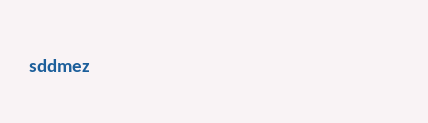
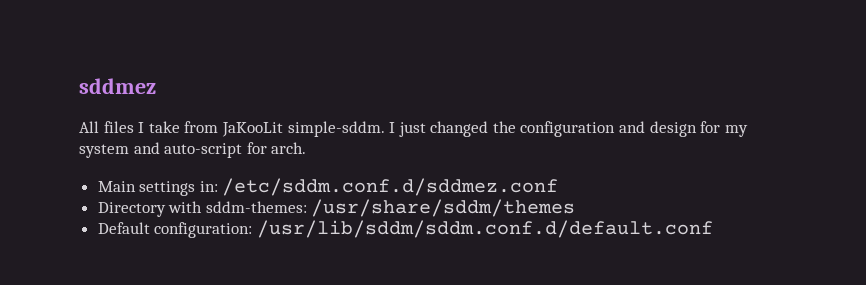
(90, 65) none -> [79,121,748,137] [79,142,307,158] [97,178,559,196] [97,199,576,217] [97,220,713,238] // All files I take from JaKooLit simple-sddm. I just changed the configuration and design for my system and auto-script for arch. // Main settings in: /etc/sddm.conf.d/sddmez.conf // Directory with sddm-themes: /usr/share/sddm/themes // Default configuration: /usr/lib/sddm/sddm.conf.d/default.conf

